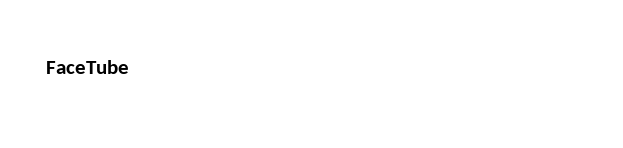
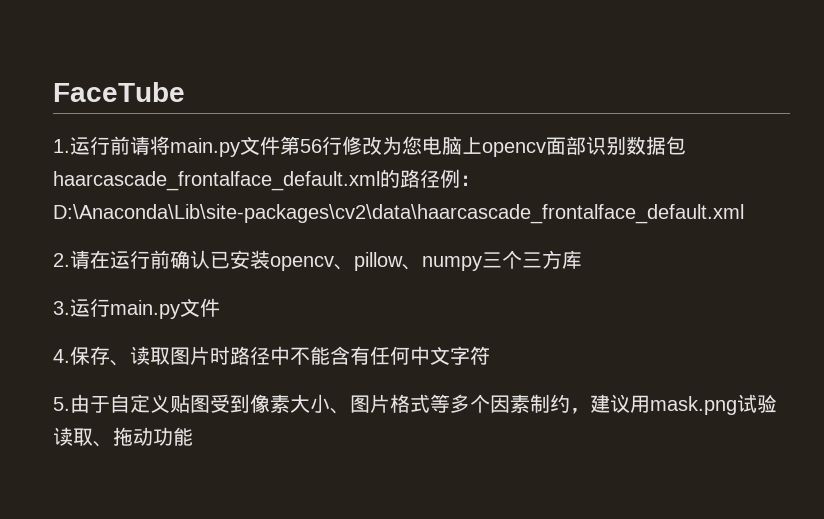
(129, 67) none -> [53,136,686,157] [53,169,480,191] [53,204,744,224] [53,250,582,271] [53,298,220,319] [53,346,490,366] [53,394,777,415] [53,427,193,447] // 1.运行前请将main.py文件第56行修改为您电脑上opencv面部识别数据包haarcascade_frontalface_default.xml的路径例：D:\Anaconda\Lib\site-packages\cv2\data\haarcascade_frontalface_default.xml // 2.请在运行前确认已安装opencv、pillow、numpy三个三方库 // 3.运行main.py文件 // 4.保存、读取图片时路径中不能含有任何中文字符 // 5.由于自定义贴图受到像素大小、图片格式等多个因素制约，建议用mask.png试验读取、拖动功能

